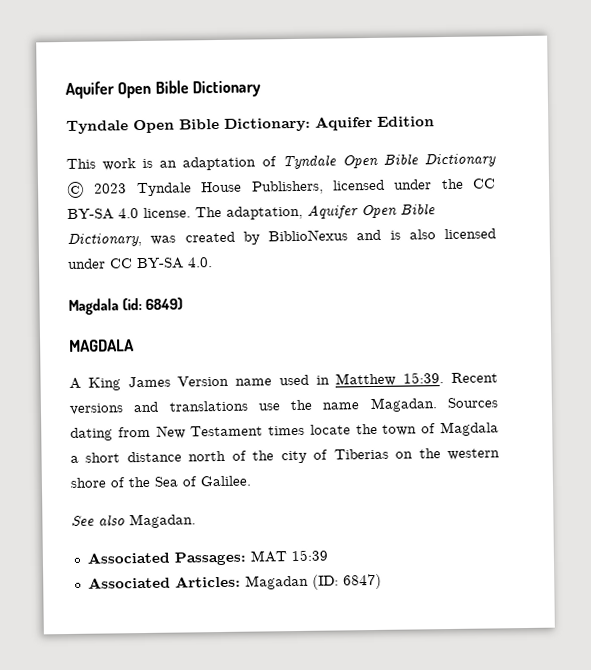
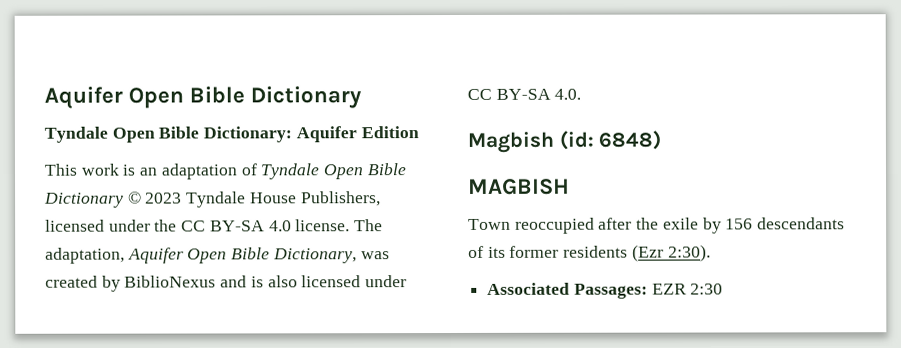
[68,297,184,315] [69,339,135,352] [69,372,498,391] [69,397,498,415] [70,421,499,441] [70,448,500,464] [70,475,251,488] [71,513,196,529] [86,549,328,566] [87,573,382,590] Magdala (id: 6849) // MAGDALA // A King James Version name used in Matthew 15:39. Recent versions and translations use the name Magadan. Sources dating from New Testament times locate the town of Magdala a short distance north of the city of Tiberias on the western shore of the Sea of Galilee. // See also Magadan. // Associated Passages: MAT 15:39 // Associated Articles: Magadan (ID: 6847) -> [467,130,662,153] [468,178,570,195] [468,217,846,234] [468,244,711,262] [487,282,724,299] Magbish (id: 6848) // MAGBISH // Town reoccupied after the exile by 156 descendants of its former residents (Ezr 2:30). // Associated Passages: EZR 2:30

